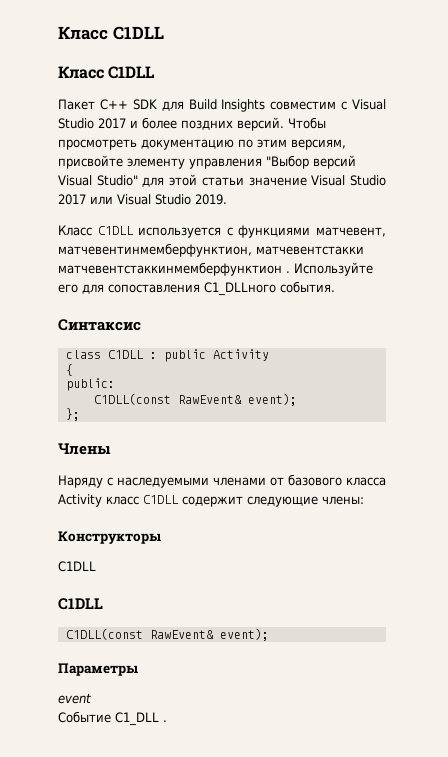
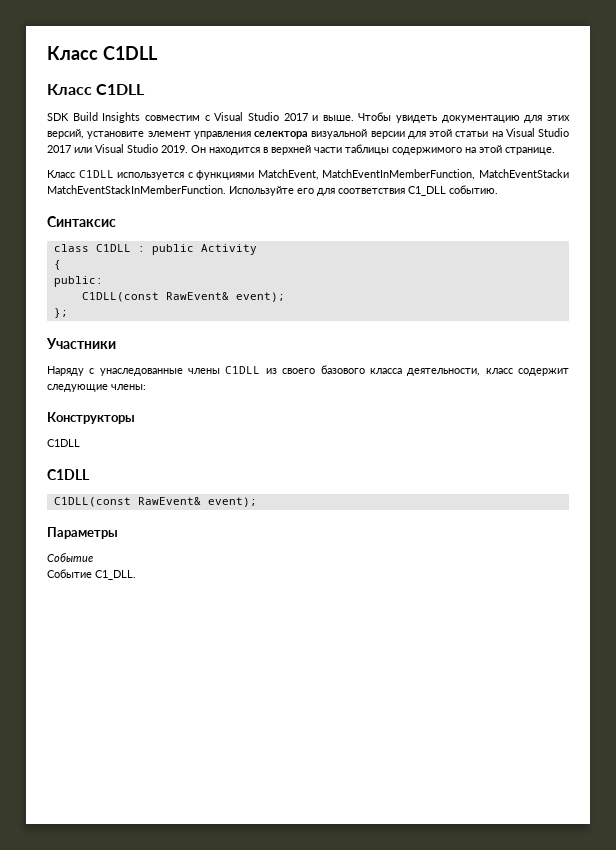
[58,99,184,111] Пакет C++ SDK для -> [47,113,69,121] SDK
[142,117,326,131] [58,139,346,150] [58,155,356,169] [58,175,138,186] более поздних версий. Чтобы просмотреть документацию по этим версиям, присвойте элементу управления "Выбор версий Visual Studio" -> [322,112,571,123] [47,129,405,139] выше. Чтобы увидеть документацию для этих версий, установите элемент управления селектора визуальной версии
[248,177,307,186] значение -> [491,131,503,137] на
(227, 199) none -> [191,144,555,155] Он находится в верхней части таблицы содержимого на этой странице.
[316,227,386,237] [58,243,364,257] [58,262,373,276] [58,281,335,296] матчевент, матчевентинмемберфунктион, матчевентстакки матчевентстаккинмемберфунктион . Используйте его для сопоставления C1_DLLного события. -> [257,169,569,180] [47,185,498,196] MatchEvent, MatchEventInMemberFunction, MatchEventStackи MatchEventStackInMemberFunction. Используйте его для соответствия C1_DLL событию.
[58,443,111,455] Члены -> [46,338,116,349] Участники
[117,474,386,488] [58,494,179,507] наследуемыми членами от базового класса Activity класс C1DLL -> [99,365,513,376] унаследованные члены C1DLL из своего базового класса деятельности, класс
[58,693,91,704] [58,711,167,726] event // Событие C1_DLL . -> [47,553,93,562] [47,569,136,580] Событие // Событие C1_DLL.

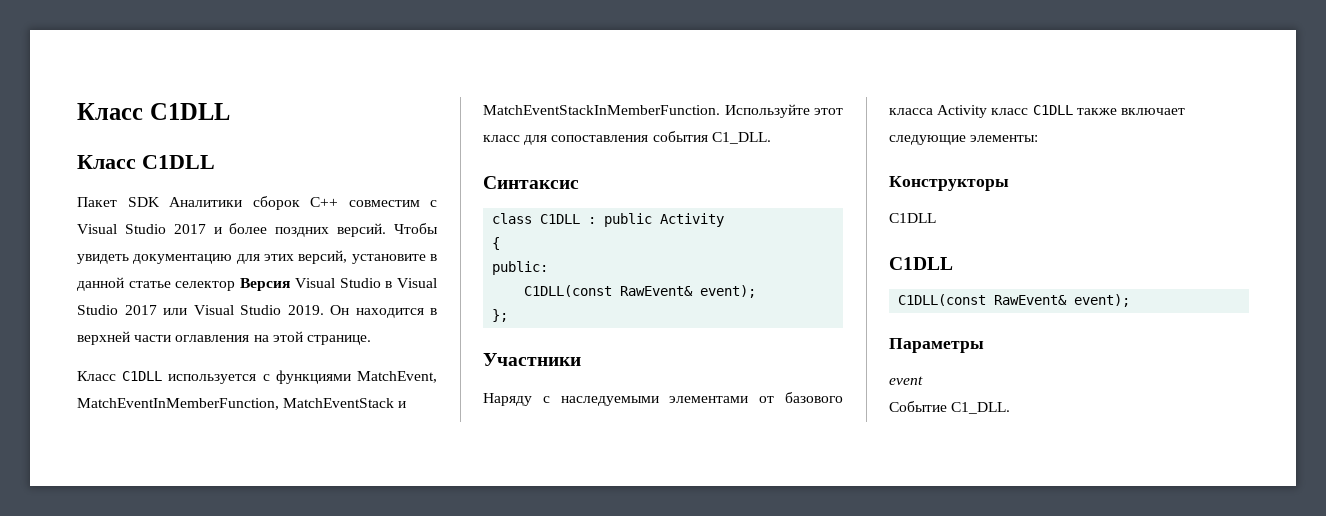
[47,112,141,123] SDK Build Insights -> [77,196,338,210] Пакет SDK Аналитики сборок С++
[322,115,354,121] выше. -> [229,223,387,237] более поздних версий.
[147,129,503,139] элемент управления селектора визуальной версии для этой статьи на -> [430,254,437,261] [77,277,393,291] в данной статье селектор Версия Visual Studio в
[345,144,462,155] таблицы содержимого -> [175,335,250,342] оглавления
[479,169,569,178] [47,185,498,196] MatchEventStackи MatchEventStackInMemberFunction. Используйте его для соответствия C1_DLL событию. -> [283,398,407,408] [483,104,843,118] [483,131,771,145] MatchEventStack и MatchEventStackInMemberFunction. Используйте этот класс для сопоставления события C1_DLL.
[99,365,570,376] [47,384,146,392] унаследованные члены C1DLL из своего базового класса деятельности, класс содержит следующие члены: -> [560,392,843,406] [889,105,1185,118] [889,135,1039,145] наследуемыми элементами от базового класса Activity класс C1DLL также включает следующие элементы:
[47,553,93,562] Событие -> [889,376,923,385] event

